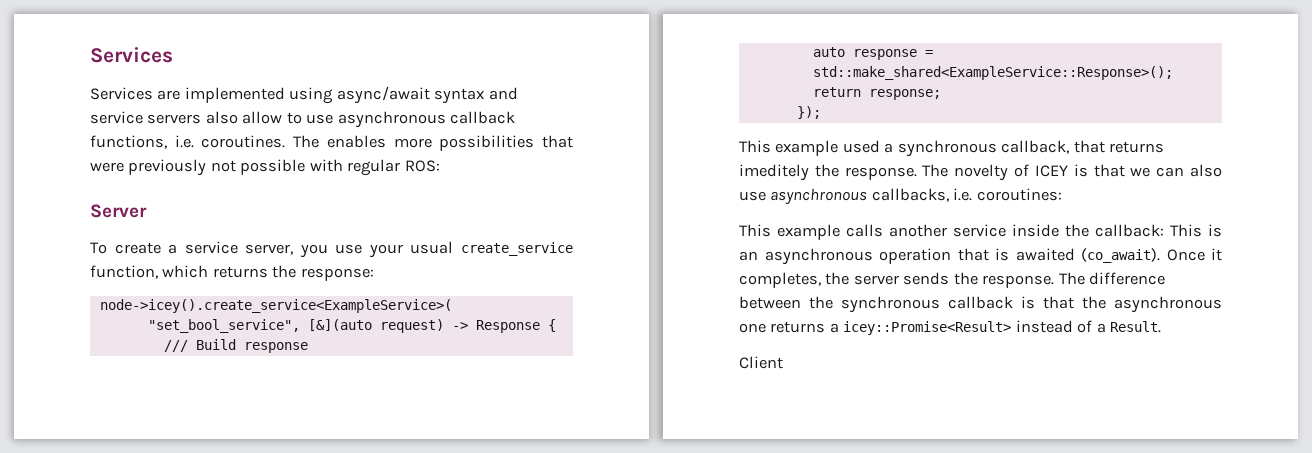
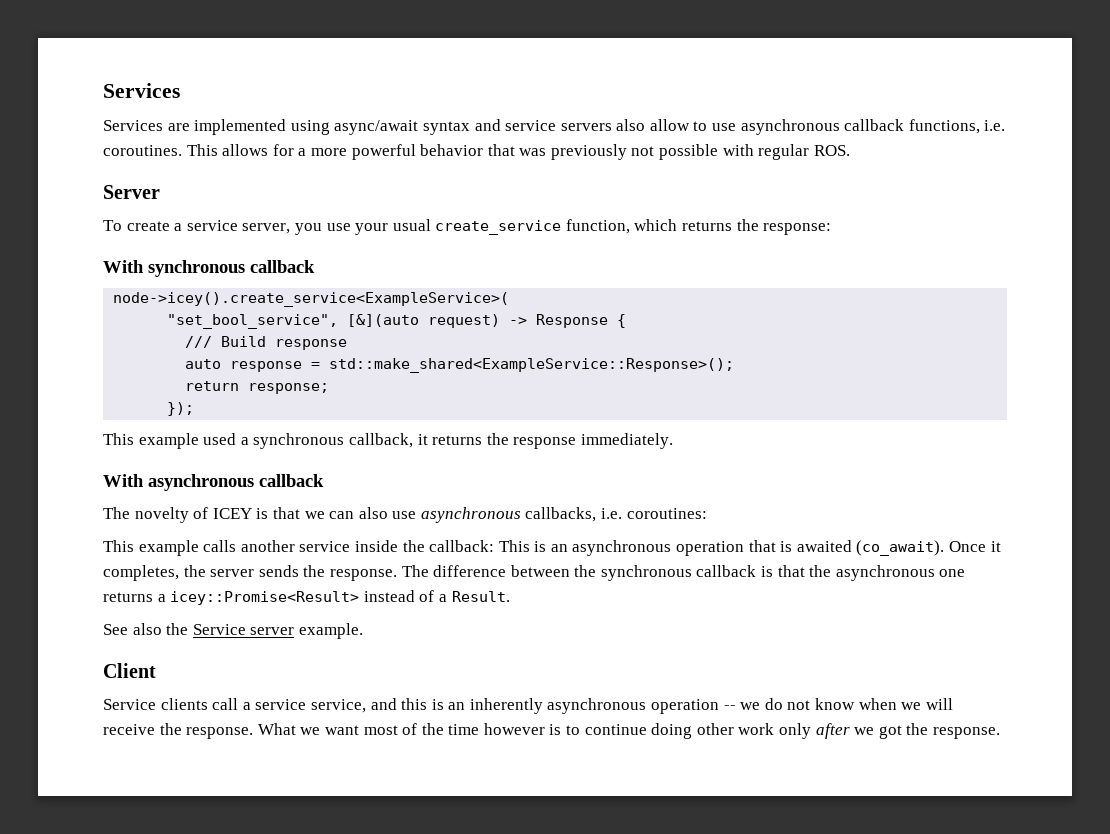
[293,135,573,151] [90,162,124,172] The enables more possibilities that were -> [186,144,547,160] This allows for a more powerful behavior that was
[404,160,440,172] ROS: -> [813,145,850,156] ROS.
(374, 274) none -> [103,260,315,277] // With synchronous callback
[1073,140,1165,153] [739,164,917,181] that returns imeditely the response. -> [417,433,673,449] [103,474,324,491] it returns the response immediately. // With asynchronous callback //
[739,356,783,369] Client -> [103,623,363,639] [103,663,156,678] [103,698,953,714] [103,723,1000,739] See also the Service server example. // Client // Service clients call a service service, and this is an inherently asynchronous operation -- we do not know when we will receive the response. What we want most of the time however is to continue doing other work only after we got the response.

